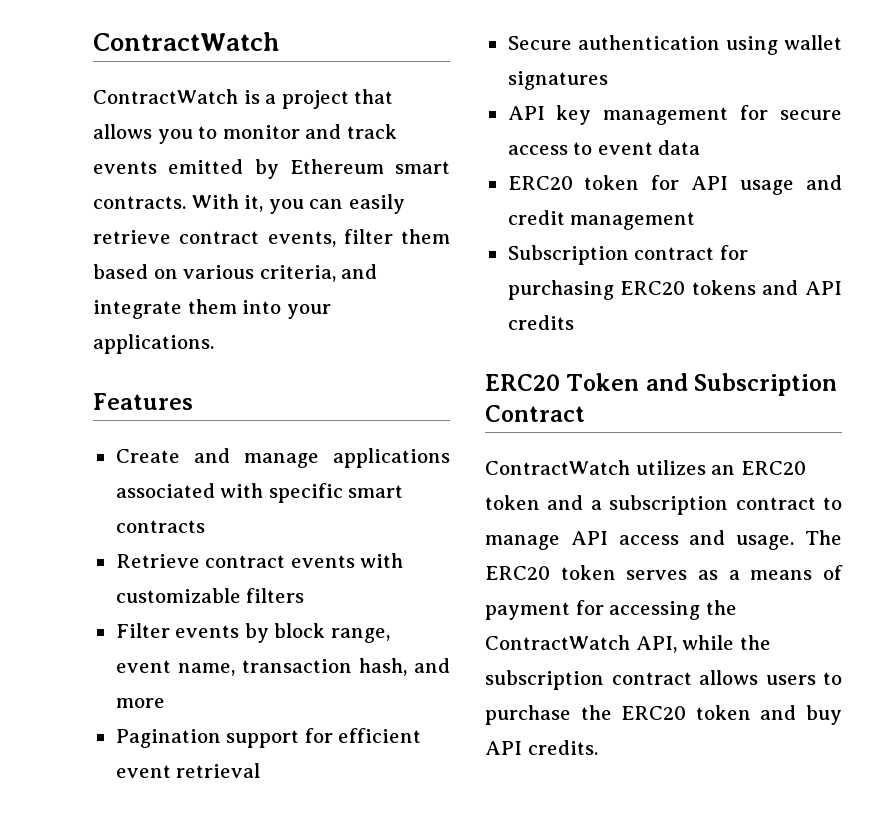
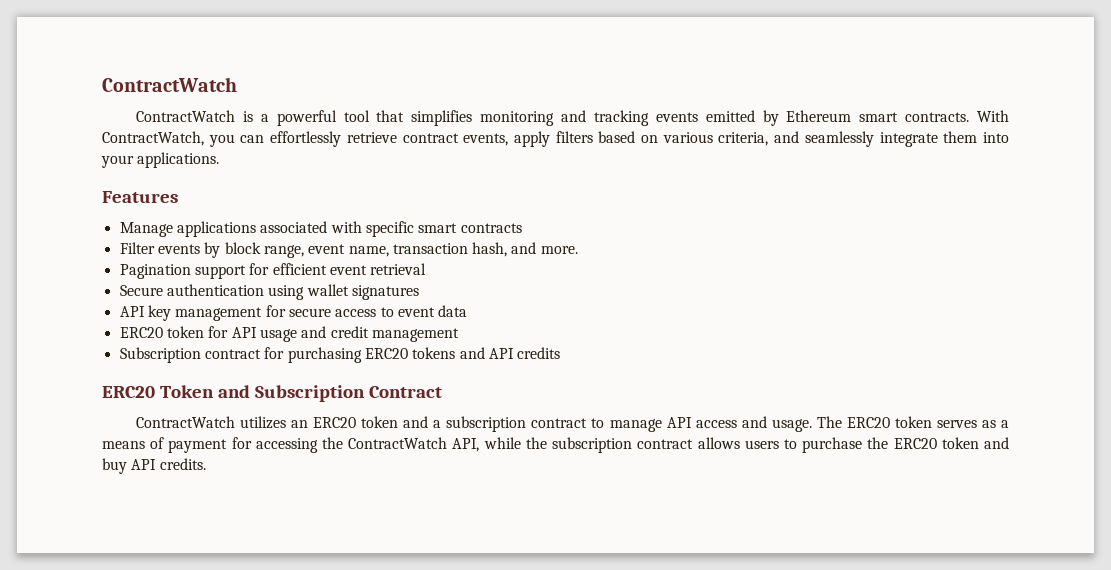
[281,89,394,109] [93,124,397,144] project that allows you to monitor and track -> [276,110,649,126] powerful tool that simplifies monitoring and tracking
[244,195,264,212] it, -> [102,131,204,146] ContractWatch,
[348,194,405,214] easily -> [270,131,342,147] effortlessly
[343,229,450,244] filter them -> [513,131,593,147] apply filters
(378, 271) none -> [804,131,874,147] seamlessly
[115,448,319,468] Create and manage -> [119,222,173,237] Manage
[115,553,404,568] [115,588,305,603] // Retrieve contract events with customizable filters -> (522, 228) none
[115,698,165,708] more -> [540,246,578,254] more.

